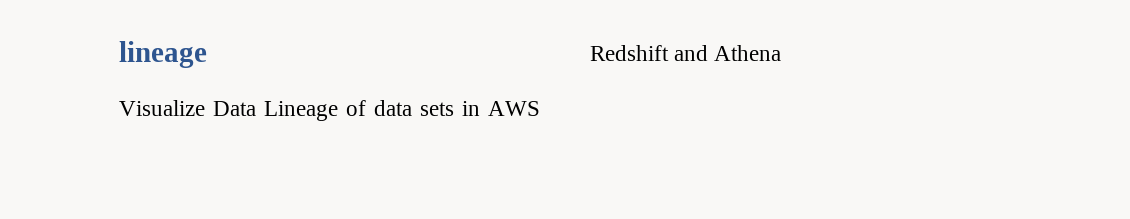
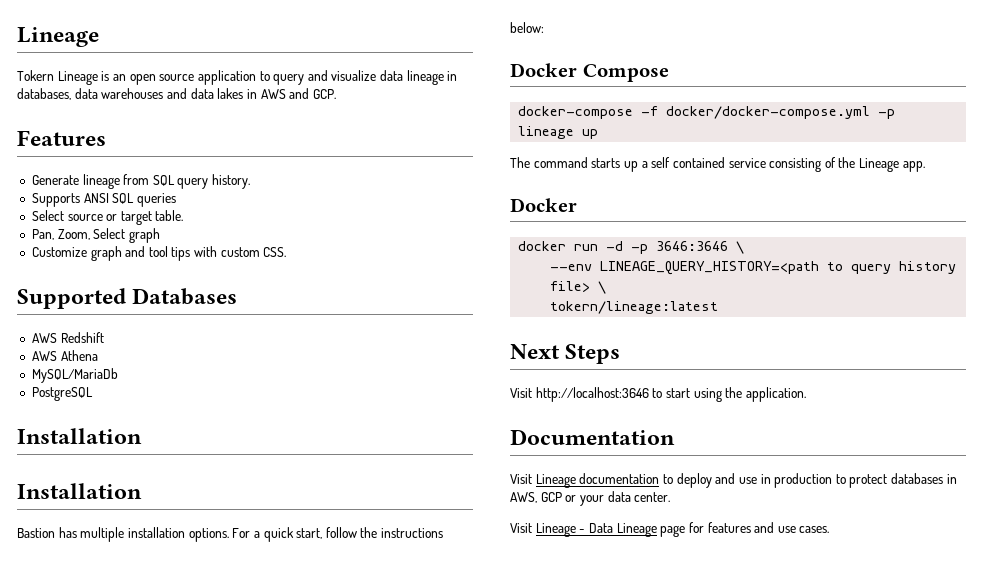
[119,41,207,68] [119,100,540,121] [590,45,782,61] lineage // Visualize Data Lineage of data sets in AWS Redshift and Athena -> [17,27,99,47] [17,70,458,85] [17,88,336,100] [17,130,106,146] [31,174,251,189] [31,193,176,207] [31,210,184,225] [31,228,160,243] [31,246,287,261] [17,288,238,309] [31,332,104,343] [31,350,98,361] [31,368,118,383] [31,387,93,401] [17,428,142,444] [17,483,142,499] [17,527,444,542] [510,22,544,33] [510,63,669,82] [518,106,896,119] [518,126,599,139] [510,157,925,172] [510,198,577,212] [518,241,745,254] [550,261,957,275] [550,281,607,294] [550,301,719,314] [510,344,621,364] [510,387,806,402] [510,429,675,445] [510,473,957,488] [510,491,671,506] [510,522,830,537] Lineage // Tokern Lineage is an open source application to query and visualize data lineage in databases, data warehouses and data lakes in AWS and GCP. // Features // Generate lineage from SQL query history. // Supports ANSI SQL queries // Select source or target table. // Pan, Zoom, Select graph // Customize graph and tool tips with custom CSS. // Supported Databases // AWS Redshift // AWS Athena // MySQL/MariaDb // PostgreSQL // Installation // Installation // Bastion has multiple installation options. For a quick start, follow the instructions below: // Docker Compose // docker-compose -f docker/docker-compose.yml -p lineage up // The command starts up a self contained service consisting of the Lineage app. // Docker // docker run -d -p 3646:3646 \ // --env LINEAGE_QUERY_HISTORY=<path to query history file> \ // tokern/lineage:latest // Next Steps // Visit http://localhost:3646 to start using the application. // Documentation // Visit Lineage documentation to deploy and use in production to protect databases in AWS, GCP or your data center. // Visit Lineage - Data Lineage page for features and use cases.

